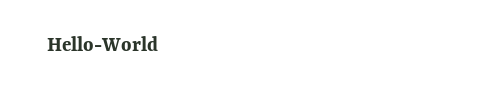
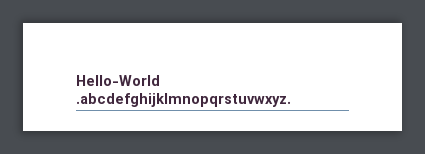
(158, 43) none -> [76,93,291,107] .abcdefghijklmnopqrstuvwxyz.

